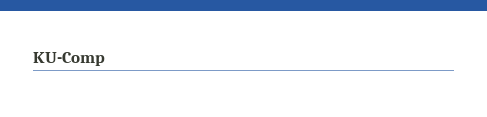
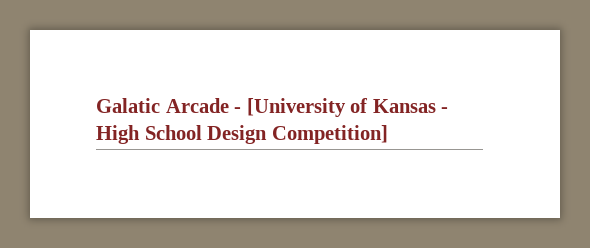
[33,52,105,66] KU-Comp -> [96,98,449,117] [96,125,388,144] Galatic Arcade - [University of Kansas - High School Design Competition]

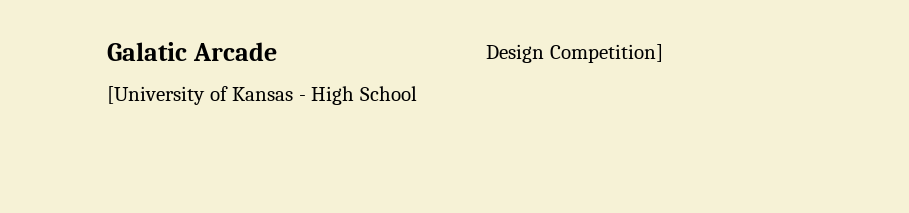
[234,107,242,113] - -> (278, 51) //

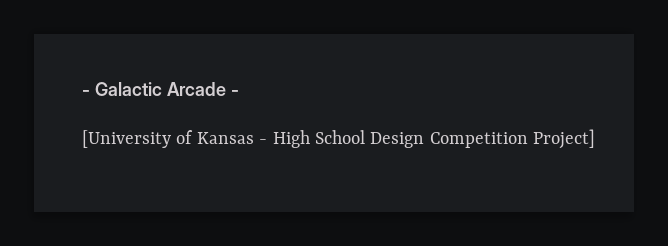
[107,42,187,61] Galatic -> [82,82,162,96] - Galactic
(278, 51) none -> [230,90,239,96] -
[549,44,663,63] Competition] -> [429,129,596,149] Competition Project]

